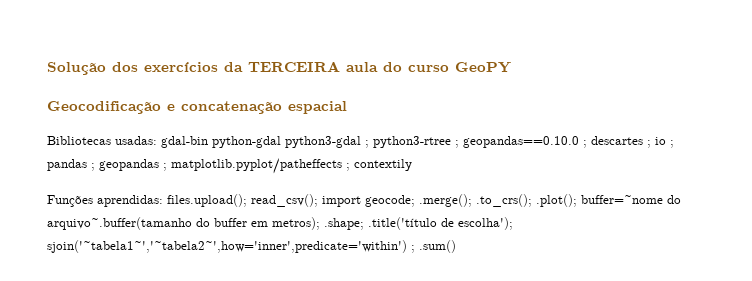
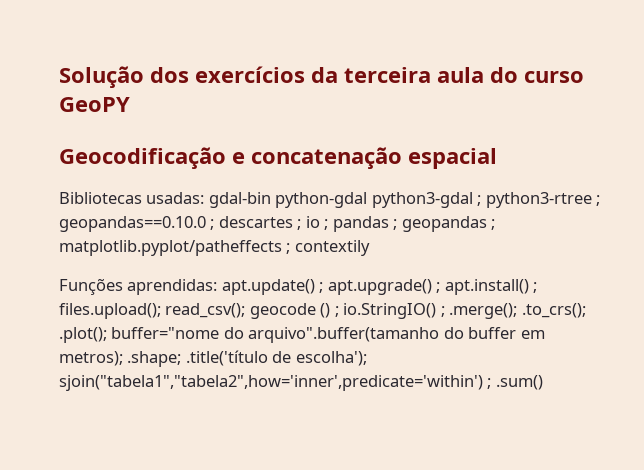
[248,61,340,72] TERCEIRA -> [344,67,431,83] terceira
[167,194,681,207] [47,217,192,230] files.upload(); read_csv(); import geocode; .merge(); .to_crs(); .plot(); buffer=~nome do arquivo~.buffer(tamanho -> [221,279,538,295] [59,303,586,319] [59,327,440,343] apt.update() ; apt.upgrade() ; apt.install() ; files.upload(); read_csv(); geocode () ; io.StringIO() ; .merge(); .to_crs(); .plot(); buffer="nome do arquivo".buffer(tamanho
[47,240,407,253] sjoin('~tabela1~','~tabela2~',how='inner',predicate='within') -> [59,375,483,391] sjoin("tabela1","tabela2",how='inner',predicate='within')

